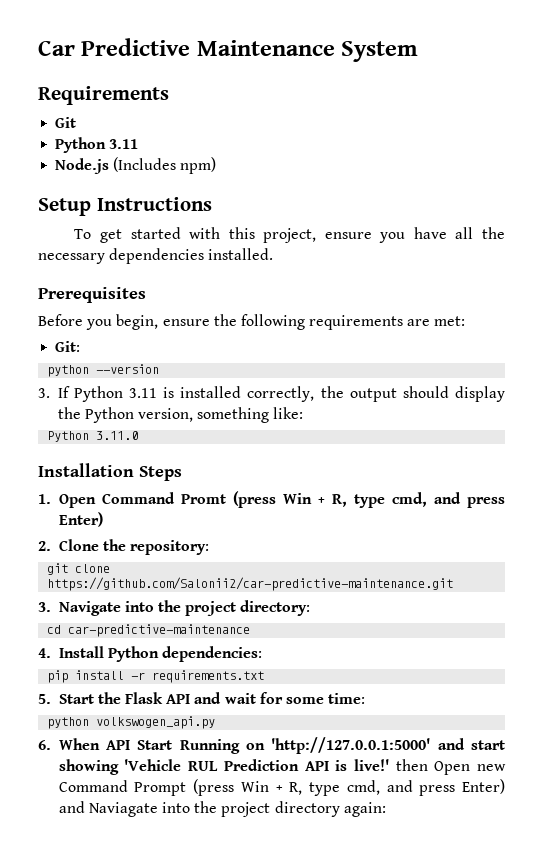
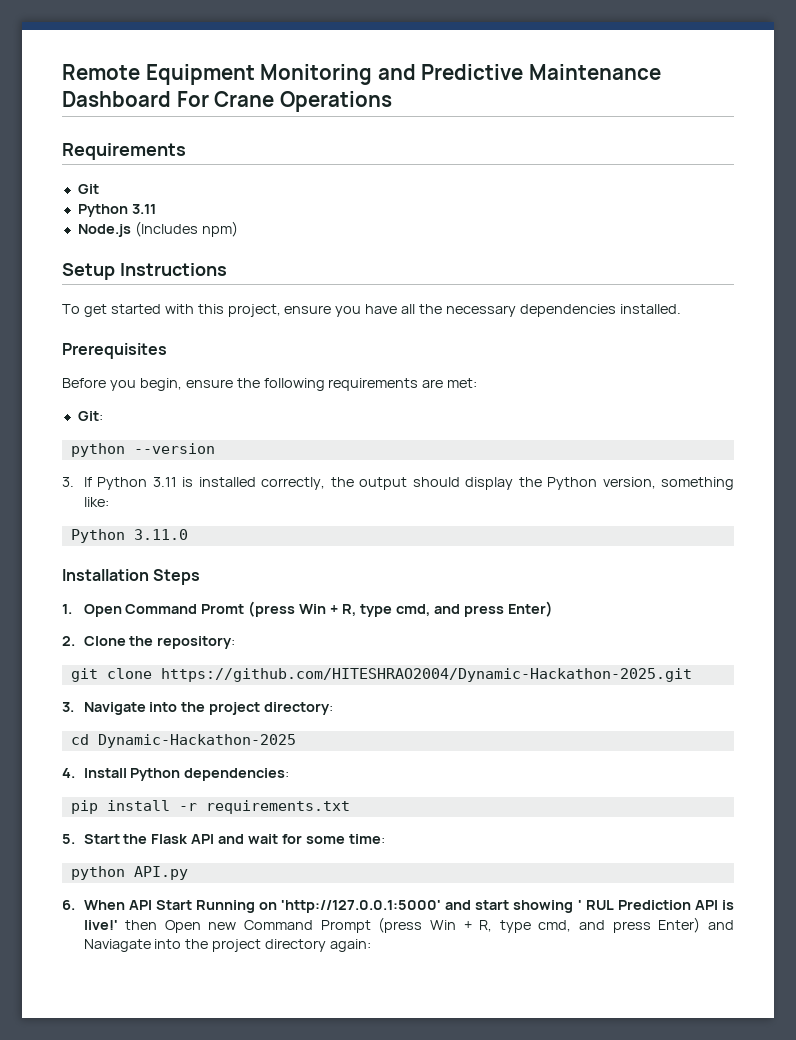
[38,38,419,62] Car Predictive Maintenance System -> [62,64,661,85] [62,91,392,112] Remote Equipment Monitoring and Predictive Maintenance Dashboard For Crane Operations
[47,577,454,591] https://github.com/Salonii2/car-predictive-maintenance.git -> [160,668,692,682] https://github.com/HITESHRAO2004/Dynamic-Hackathon-2025.git
[68,624,251,637] car-predictive-maintenance -> [97,734,296,748] Dynamic-Hackathon-2025
[96,716,216,729] volkswogen_api.py -> [133,866,188,880] API.py
[124,759,182,771] 'Vehicle -> [577,900,582,910] '

